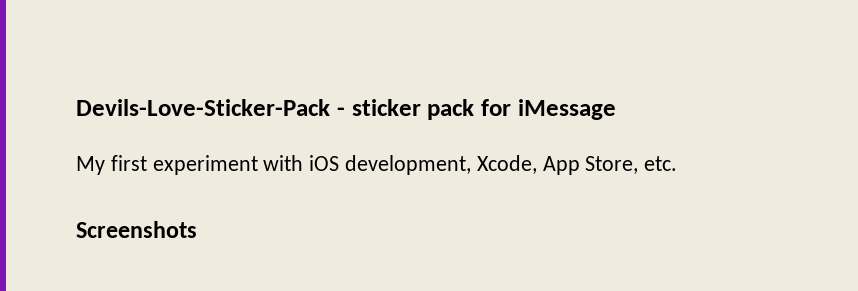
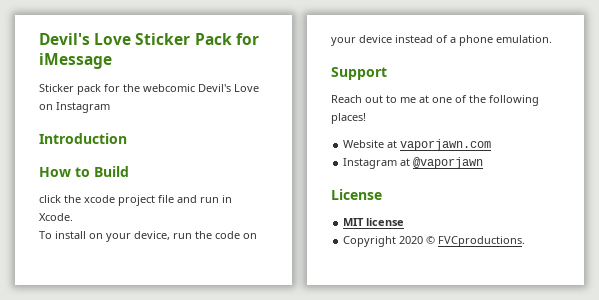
[76,99,616,120] [76,155,678,175] [76,221,197,238] Devils-Love-Sticker-Pack - sticker pack for iMessage // My first experiment with iOS development, Xcode, App Store, etc. // Screenshots -> [39,33,259,45] [39,53,112,69] [39,84,259,95] [39,102,110,113] [39,133,127,144] [39,166,129,177] [39,195,232,206] [39,213,73,221] [39,231,257,242] [331,35,552,46] [331,67,387,80] [331,95,539,106] [331,113,366,124] [343,139,492,151] [343,157,484,169] [331,189,382,200] [343,218,405,226] [343,236,526,247] Devil's Love Sticker Pack for iMessage // Sticker pack for the webcomic Devil's Love on Instagram // Introduction // How to Build // click the xcode project file and run in Xcode. // To install on your device, run the code on your device instead of a phone emulation. // Support // Reach out to me at one of the following places! // Website at vaporjawn.com // Instagram at @vaporjawn // License // MIT license // Copyright 2020 © FVCproductions.

